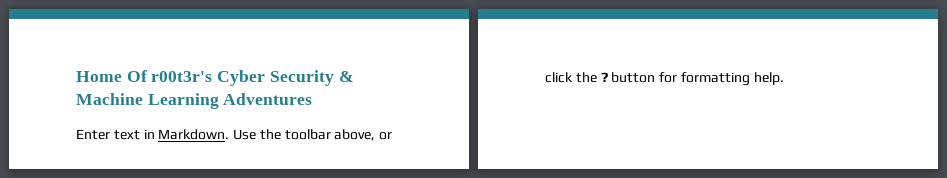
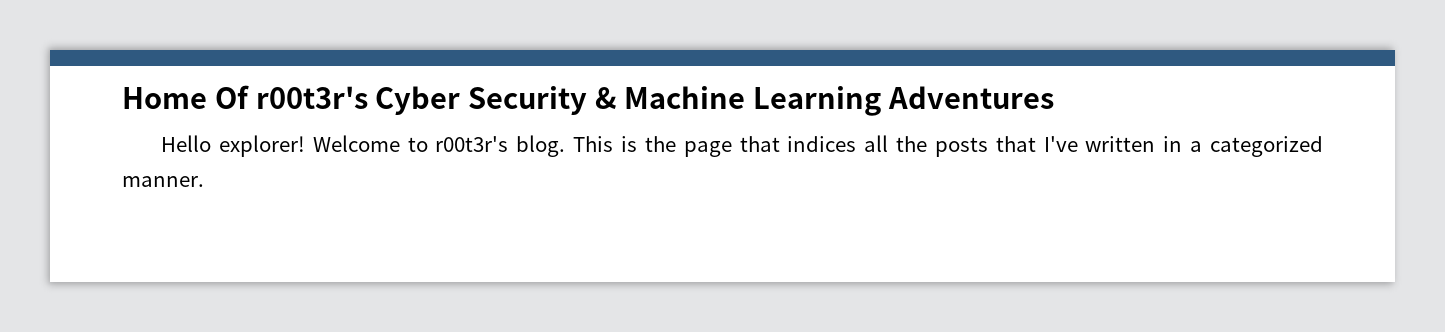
[76,129,393,141] [545,72,784,86] Enter text in Markdown. Use the toolbar above, or click the ? button for formatting help. -> [161,135,1323,157] [122,176,204,187] Hello explorer! Welcome to r00t3r's blog. This is the page that indices all the posts that I've written in a categorized manner.

